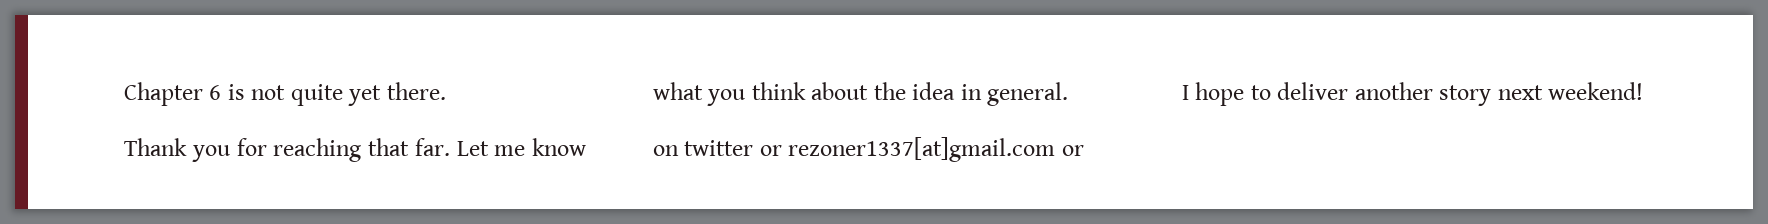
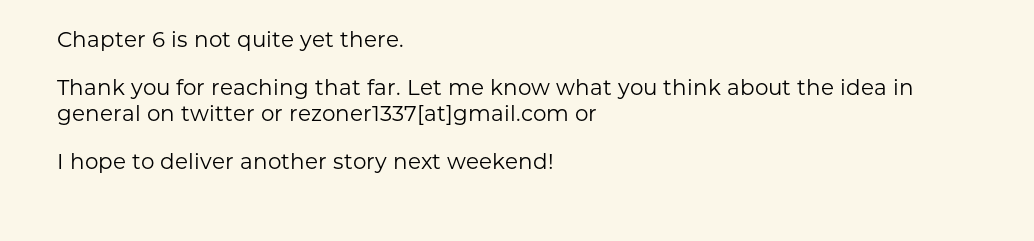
[987,82,1069,106] general. // -> [57,105,141,125] general

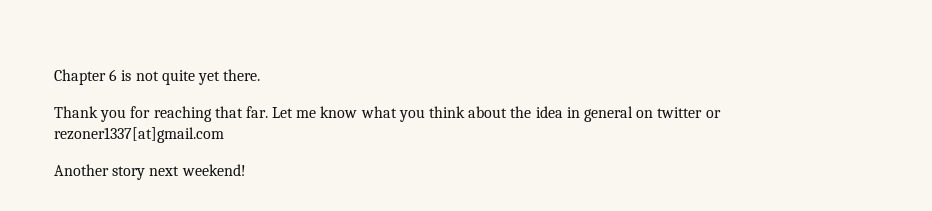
[575,109,597,121] [57,153,327,173] or // I hope to deliver another -> [54,164,109,176] // Another

